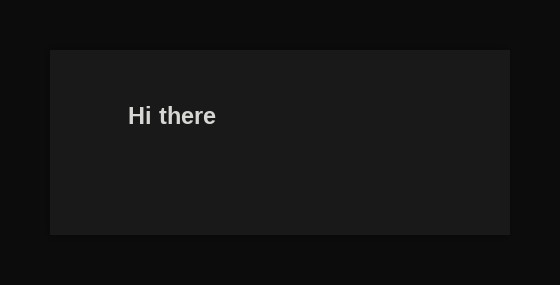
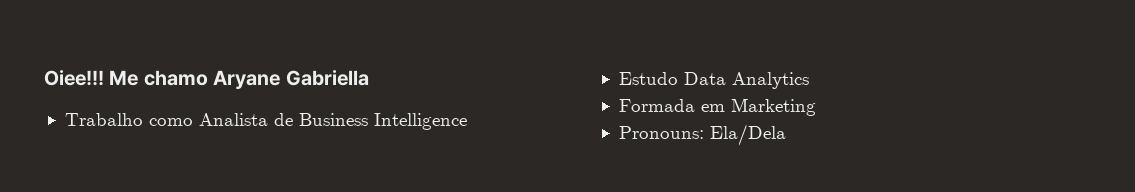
[128,106,216,124] Hi there -> [44,70,369,89] [64,113,467,130] [618,72,809,89] [618,98,816,116] [618,124,786,146] Oiee!!! Me chamo Aryane Gabriella // Trabalho como Analista de Business Intelligence // Estudo Data Analytics // Formada em Marketing // Pronouns: Ela/Dela

